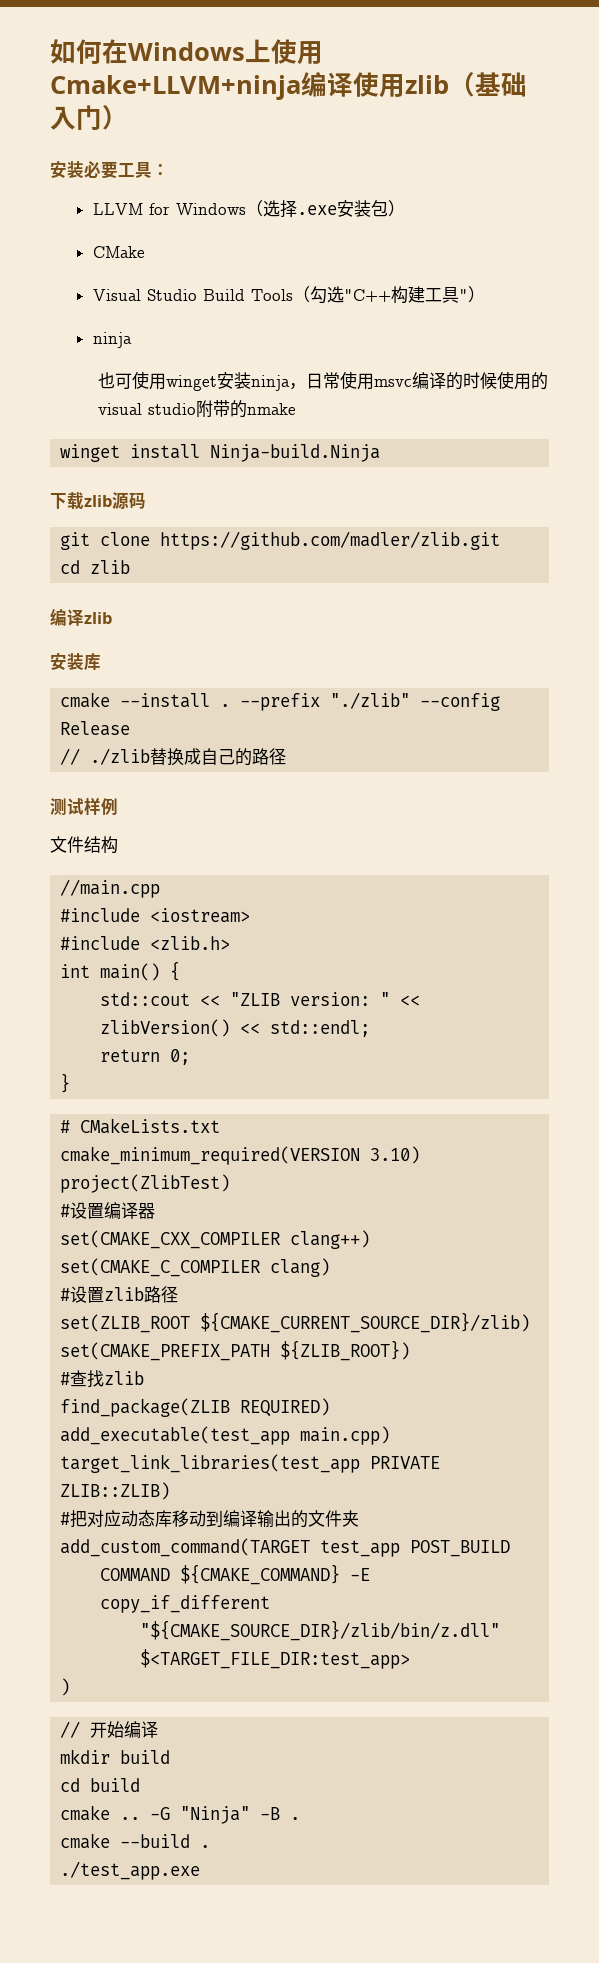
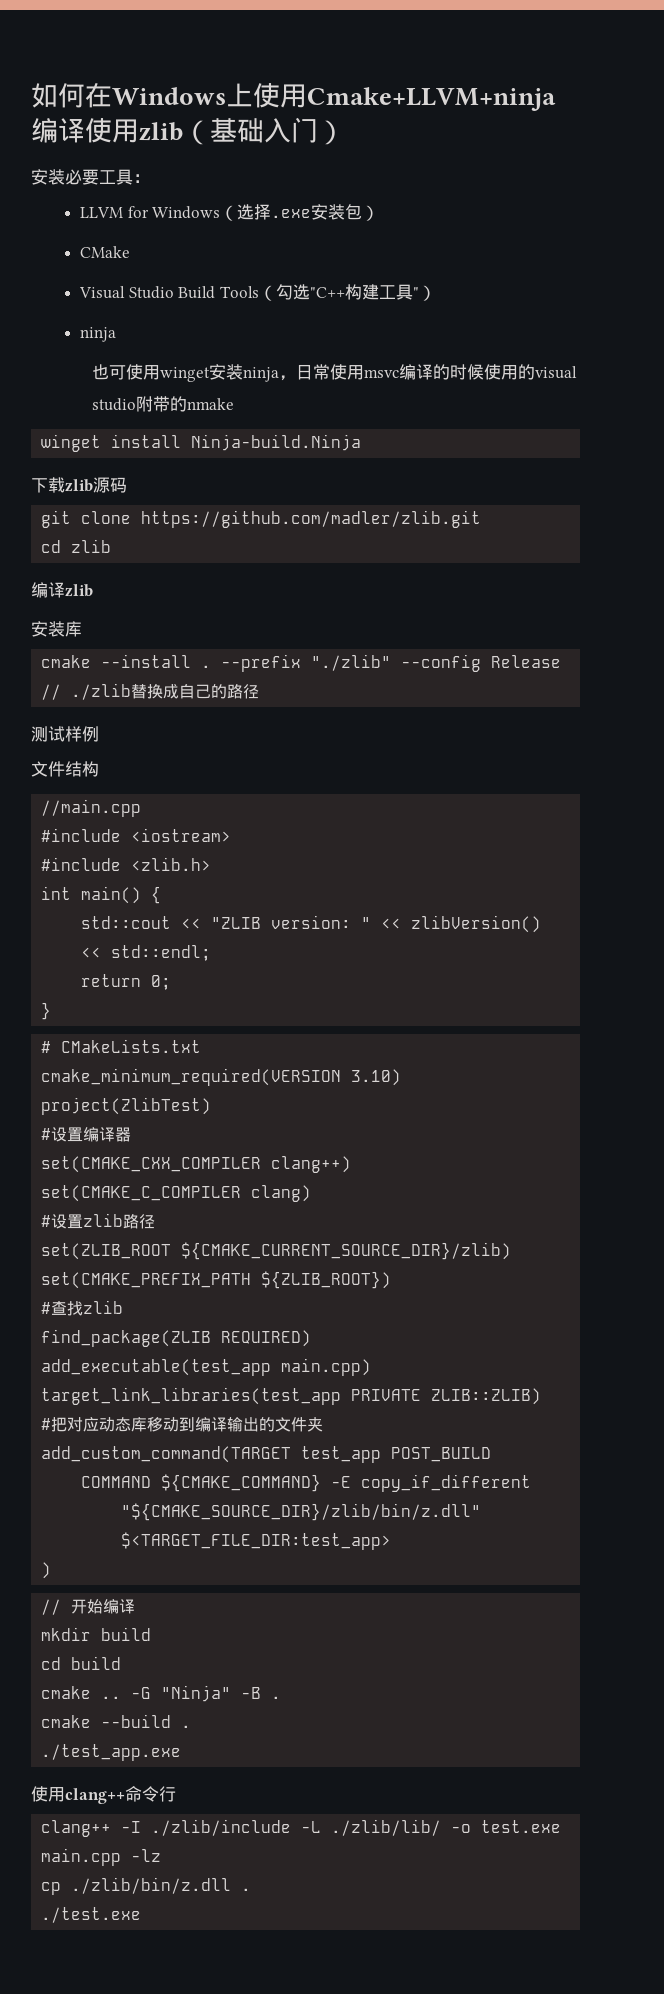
(201, 1870) none -> [31,1786,176,1804] [41,1819,562,1837] [41,1848,162,1866] [41,1877,252,1895] [41,1907,142,1923] // 使用clang++命令行 // clang++ -I ./zlib/include -L ./zlib/lib/ -o test.exe main.cpp -lz // cp ./zlib/bin/z.dll . // ./test.exe

